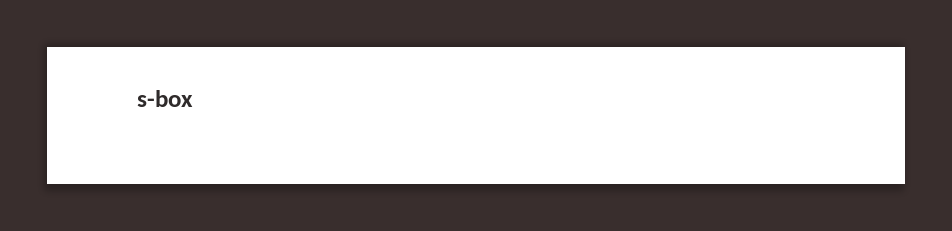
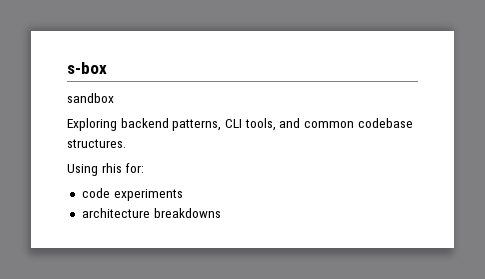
(193, 98) none -> [67,93,114,103] [67,118,413,131] [67,139,126,148] [67,163,145,176] [81,188,183,201] [81,208,221,218] // sandbox // Exploring backend patterns, CLI tools, and common codebase structures. // Using rhis for: // code experiments // architecture breakdowns

